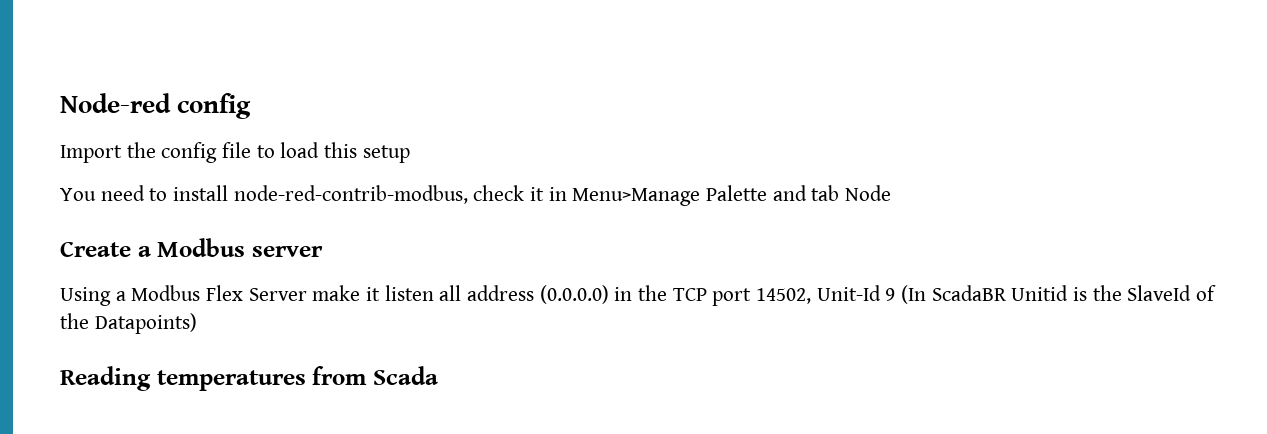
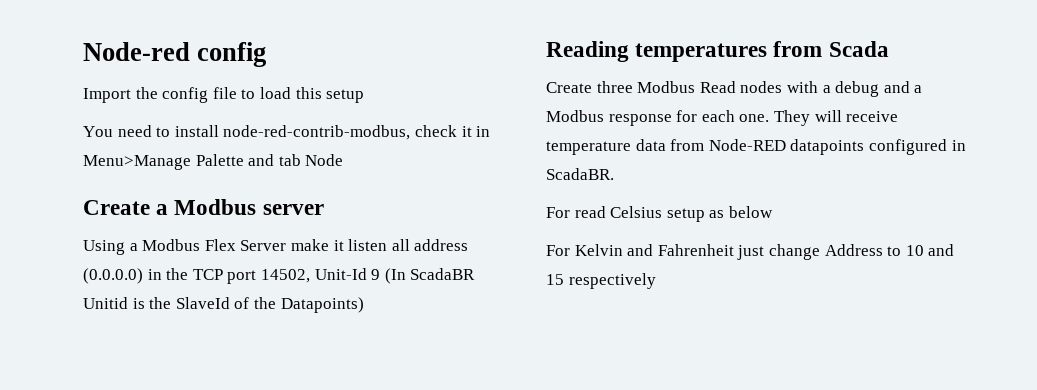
(438, 375) none -> [546,81,923,97] [546,110,899,126] [546,139,966,155] [546,168,614,180] [546,206,773,222] [546,244,955,260] [546,273,656,289] // Create three Modbus Read nodes with a debug and a Modbus response for each one. They will receive temperature data from Node-RED datapoints configured in ScadaBR. // For read Celsius setup as below // For Kelvin and Fahrenheit just change Address to 10 and 15 respectively

